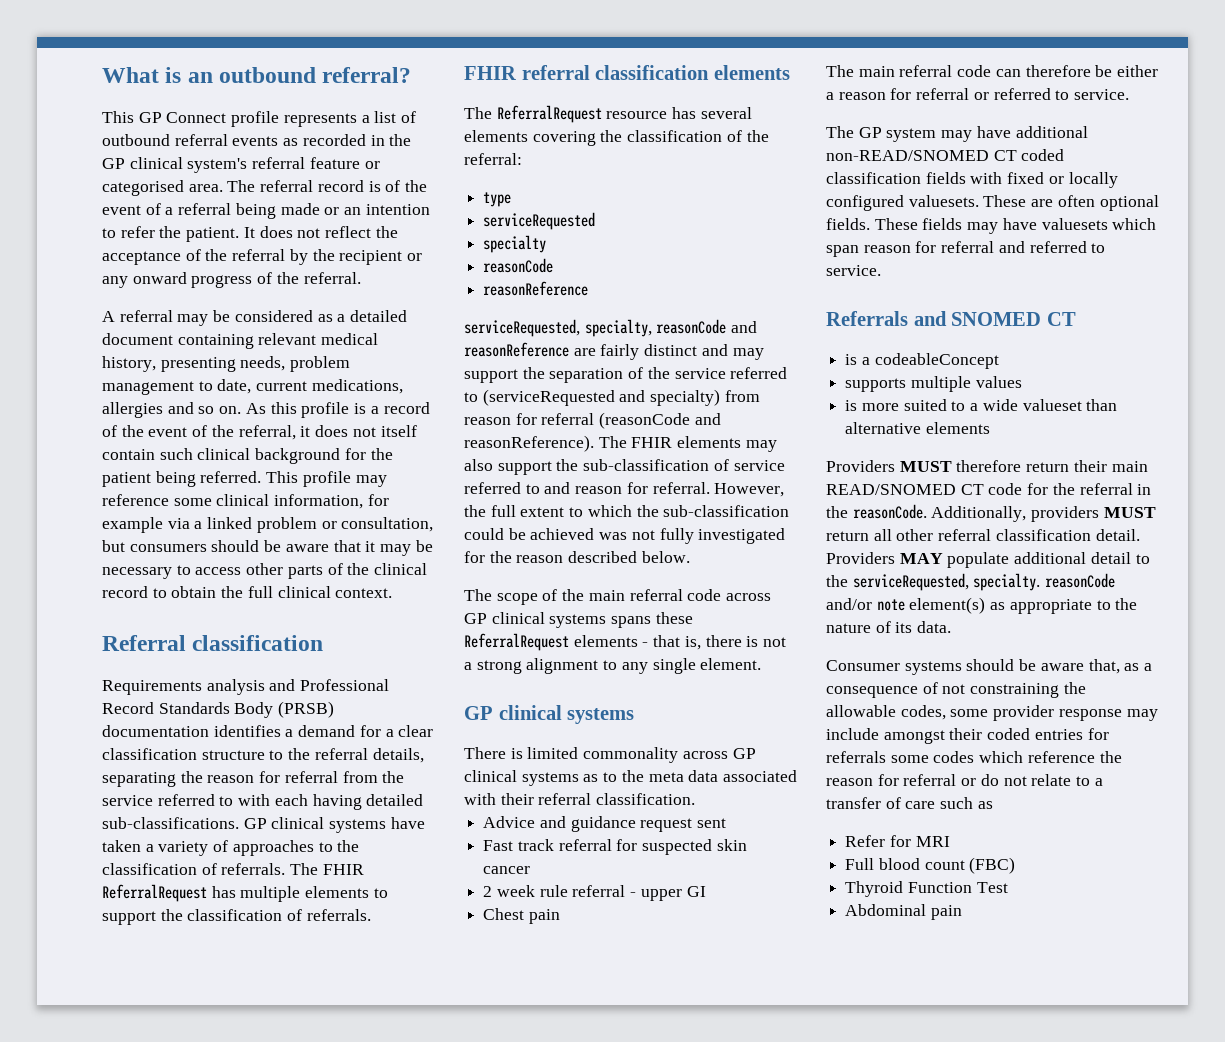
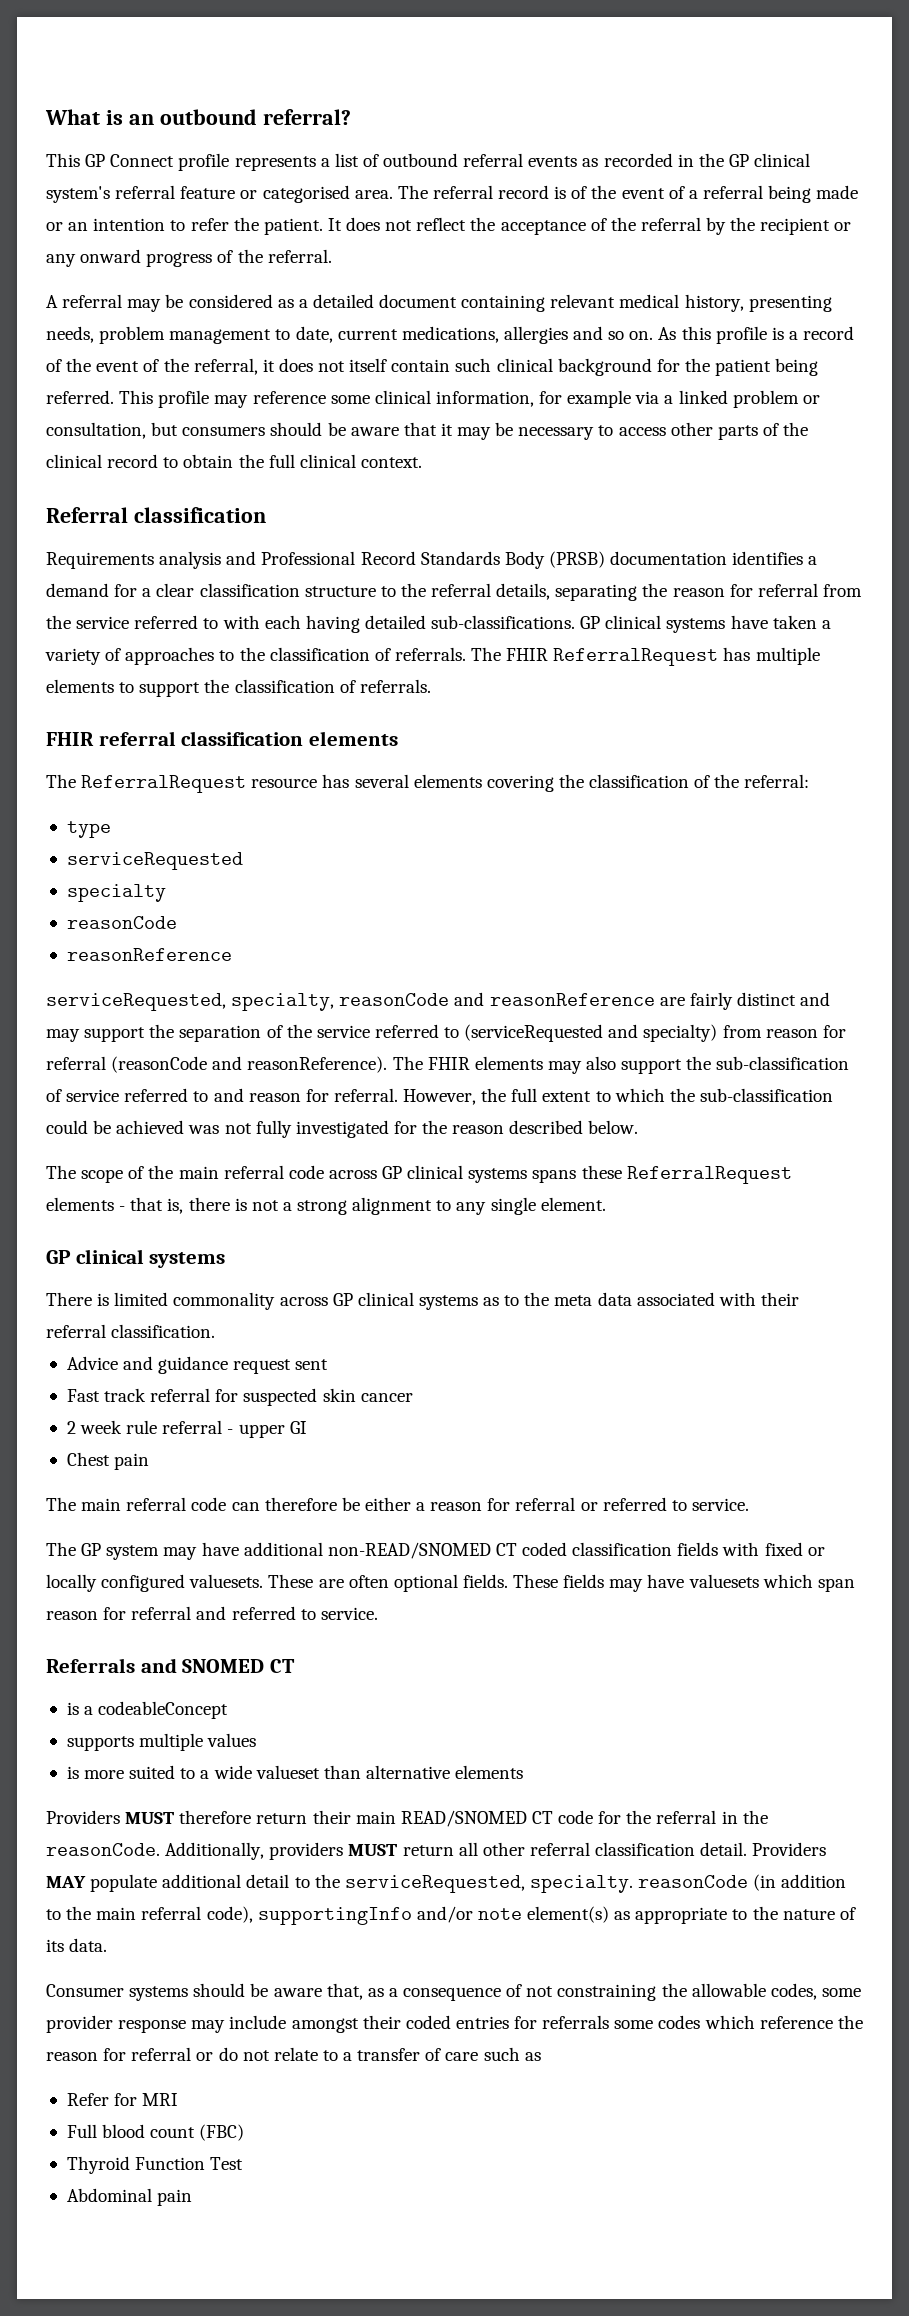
(1116, 580) none -> [753,1874,847,1891] [46,1906,412,1925] (in addition to the main referral code), supportingInfo

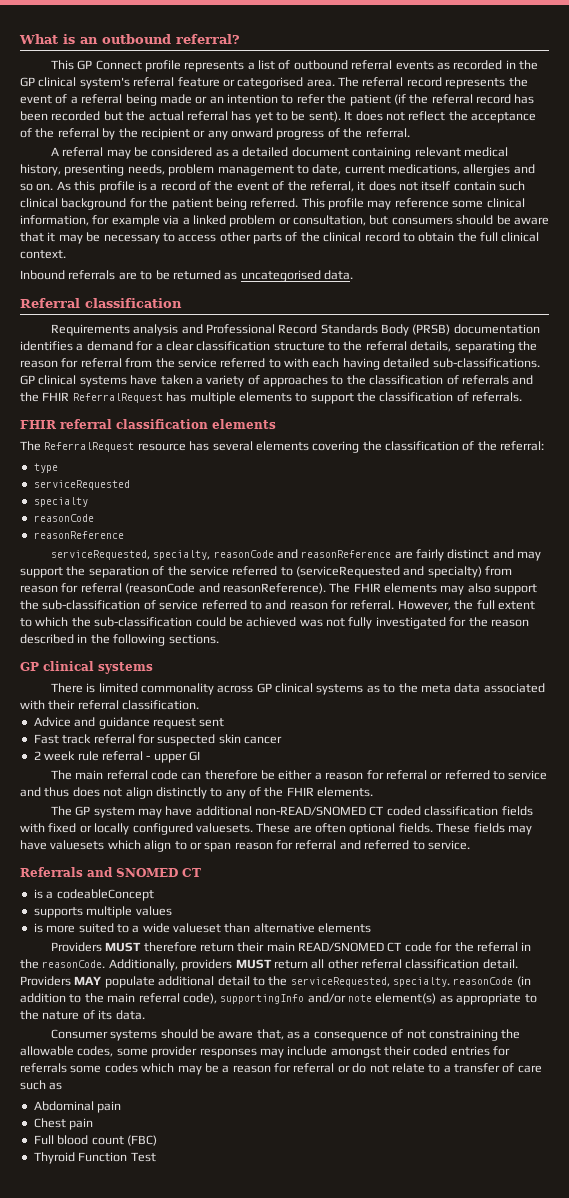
[554,186,588,199] is of -> [445,78,506,89] represents
[263,218,323,235] patient. -> [349,94,535,106] [20,111,341,123] patient (if the referral record has been recorded but the actual referral has yet to be sent).
(422, 462) none -> [20,270,353,282] // Inbound referrals are to be returned as uncategorised data.
[394,647,502,661] referrals. The -> [461,375,534,385] [20,392,39,402] referrals and the
[588,1120,639,1134] [46,1165,792,1184] [46,1197,606,1215] below. // The scope of the main referral code across GP clinical systems spans these ReferralRequest elements - that is, there is not a strong alignment to any single element. -> [77,634,219,646] in the following sections.
[66,1452,150,1470] // Chest pain -> (200, 756) none
[691,1498,749,1511] service. -> [508,770,548,780] [20,787,374,799] service and thus does not align distinctly to any of the FHIR elements.
(813, 1581) none -> [144,840,202,852] align to or
[118,2019,187,2033] response -> [199,1048,257,1058] responses
[759,2015,863,2029] reference the -> [177,1063,230,1075] may be a
[66,2093,179,2106] Refer for MRI -> [33,1101,122,1113] [33,1118,94,1130] Abdominal pain // Chest pain
[66,2188,193,2206] // Abdominal pain -> (156, 1157) none

